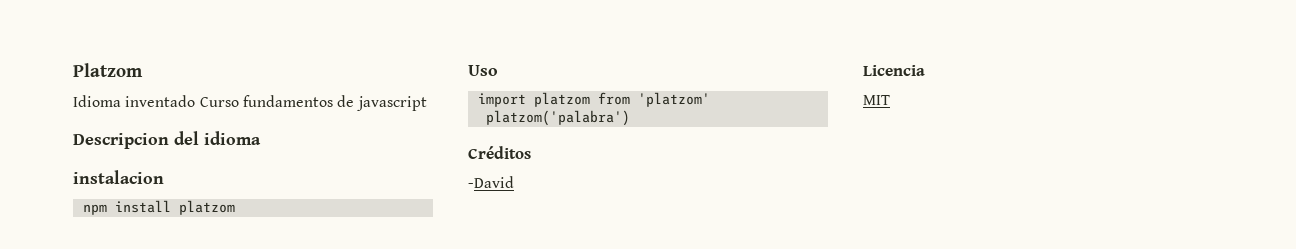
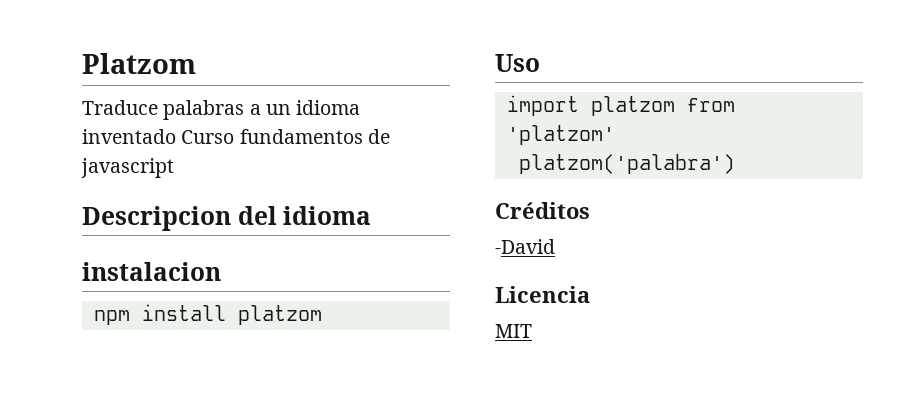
[73,95,121,107] Idioma -> [82,100,361,120] Traduce palabras a un idioma

